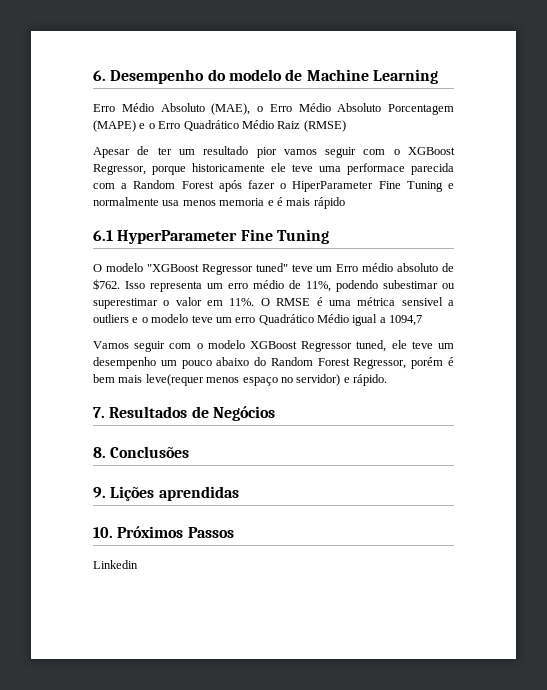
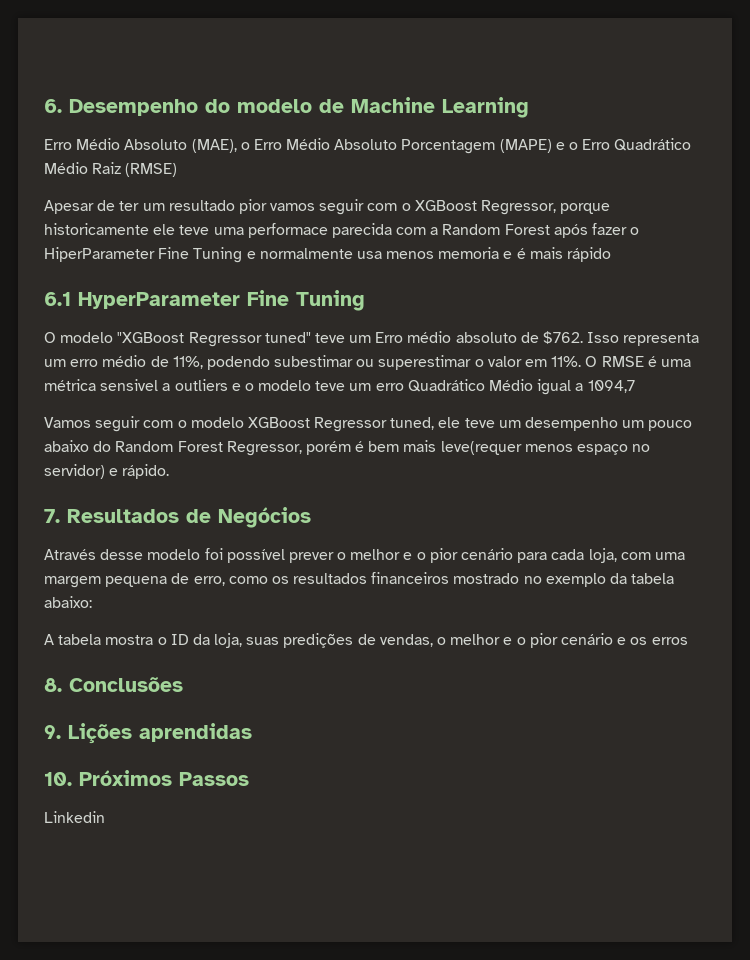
(275, 413) none -> [44,548,685,563] [44,572,675,588] [44,596,92,608] [44,633,688,648] // Através desse modelo foi possível prever o melhor e o pior cenário para cada loja, com uma margem pequena de erro, como os resultados financeiros mostrado no exemplo da tabela abaixo: // A tabela mostra o ID da loja, suas predições de vendas, o melhor e o pior cenário e os erros

